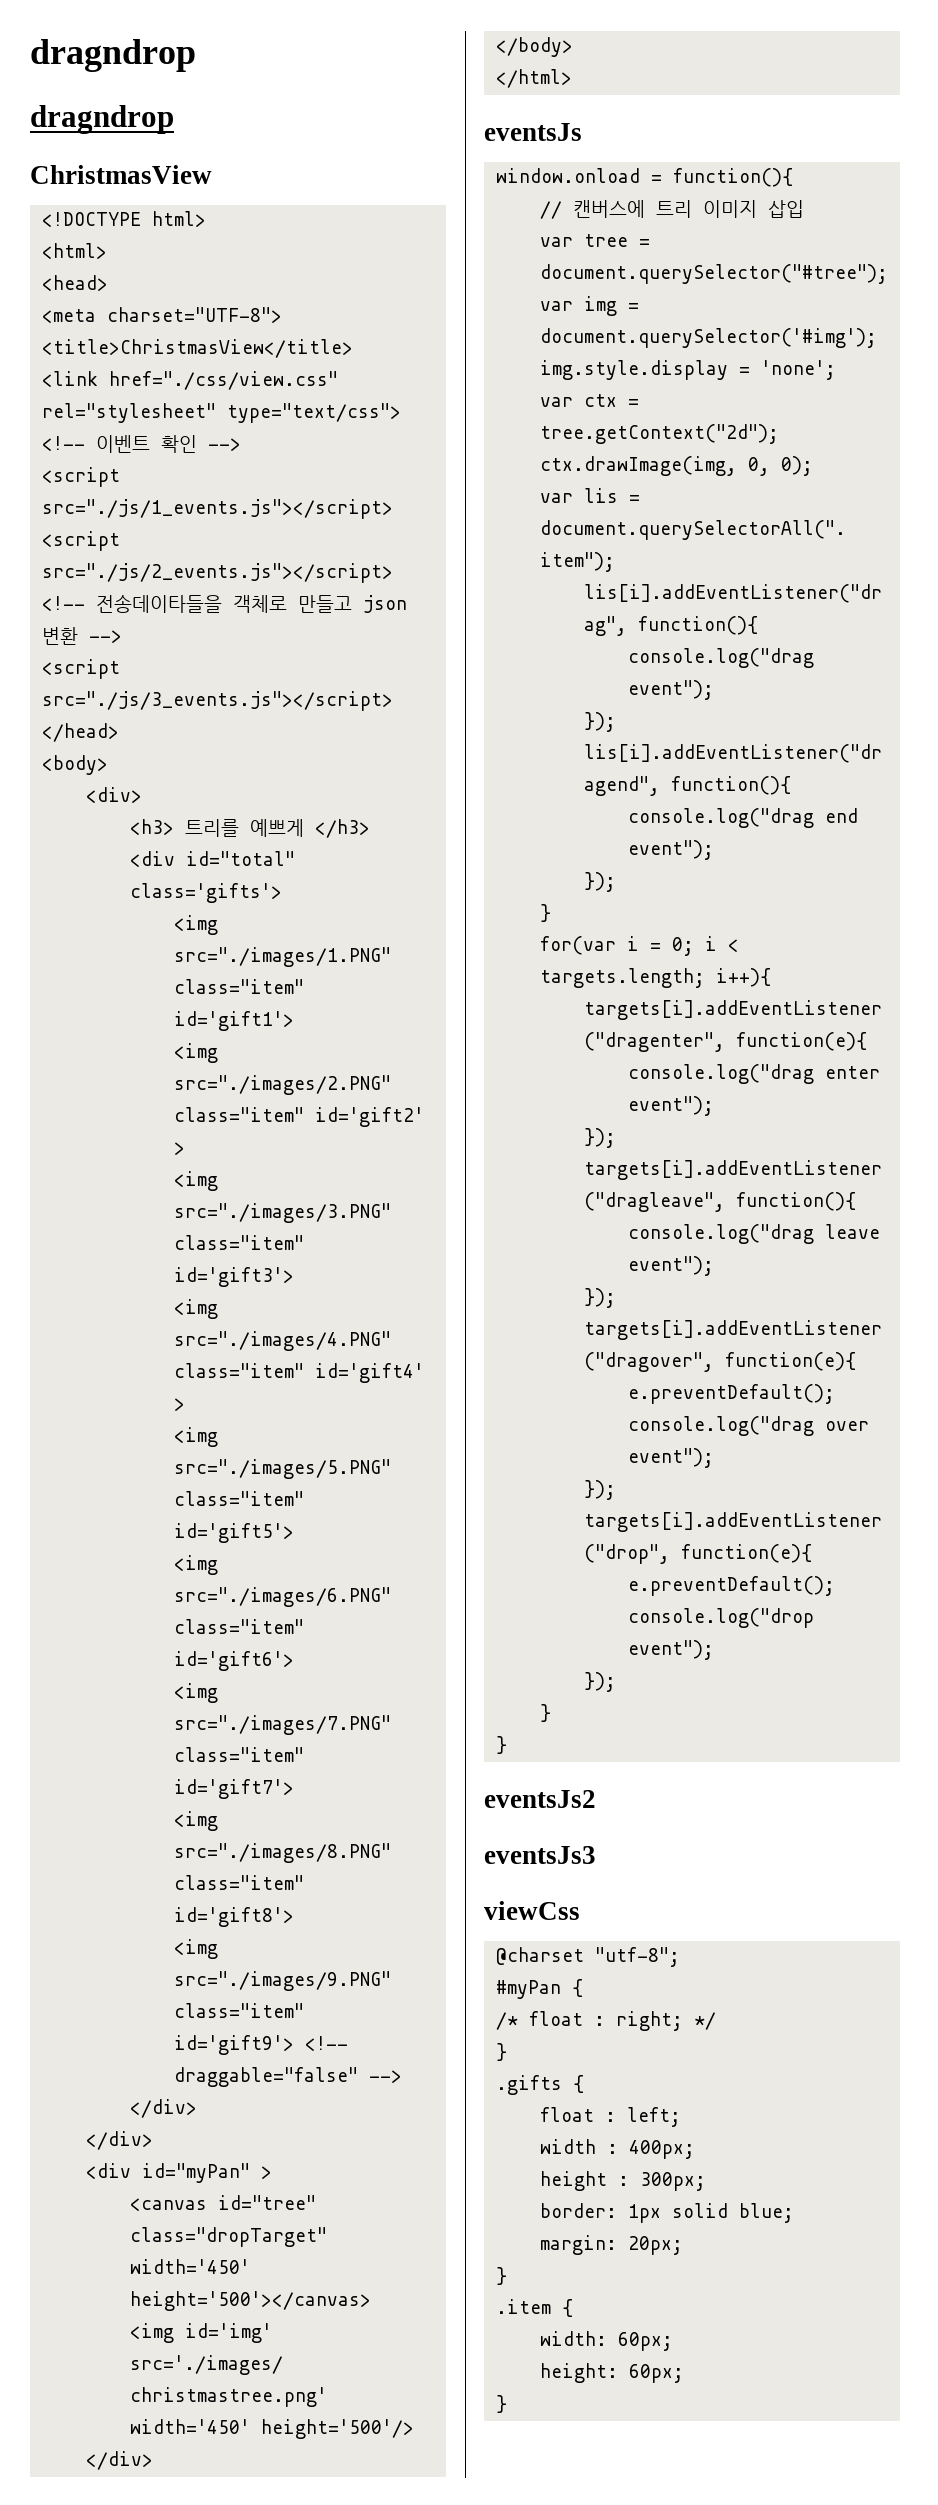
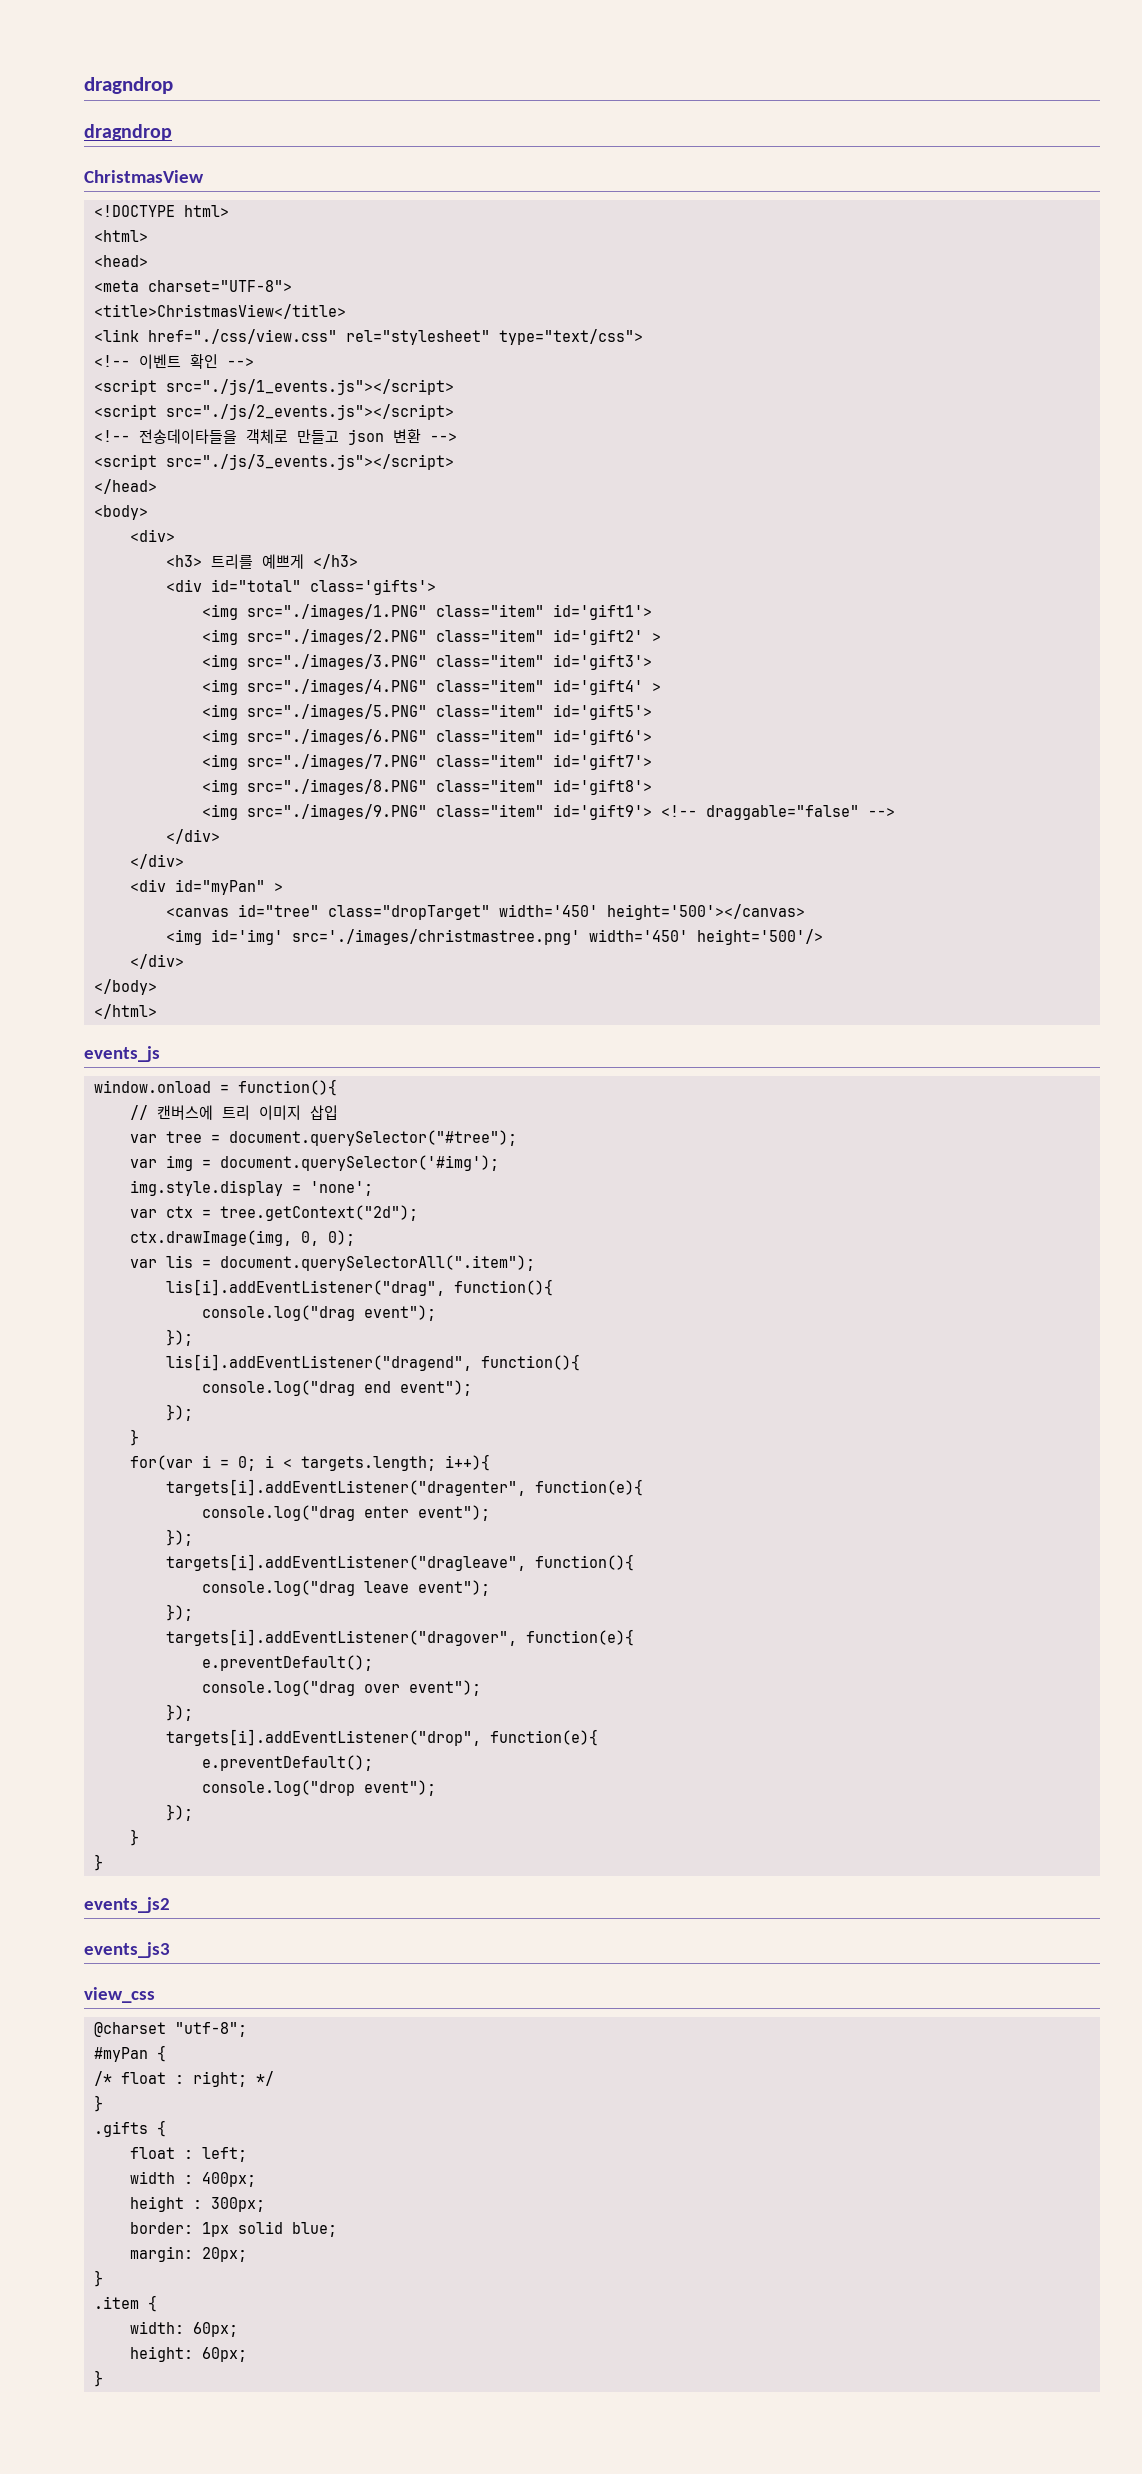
[484,123,582,141] eventsJs -> [84,1046,160,1062] events_js
[484,1790,596,1808] [484,1846,596,1864] [484,1901,580,1920] eventsJs2 // eventsJs3 // viewCss -> [84,1897,170,1913] [84,1942,170,1958] [84,1987,155,2003] events_js2 // events_js3 // view_css

